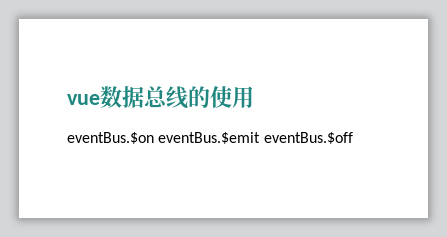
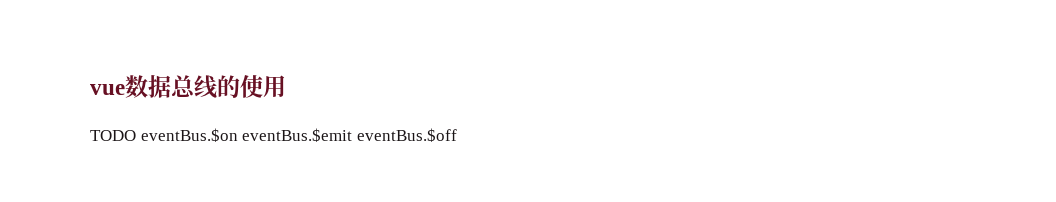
(254, 97) none -> [90,130,136,141] TODO

